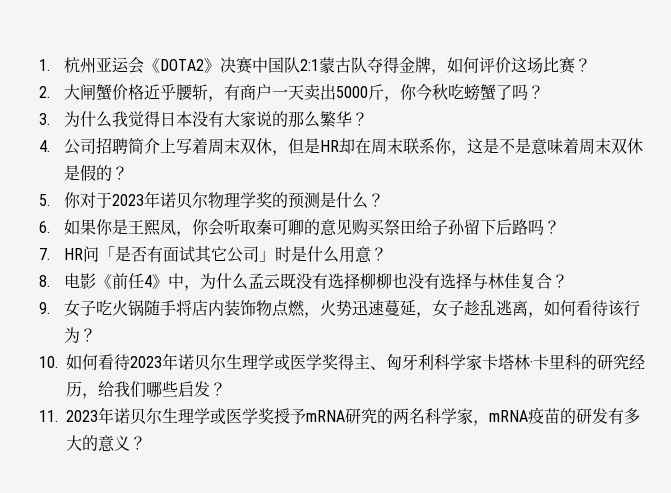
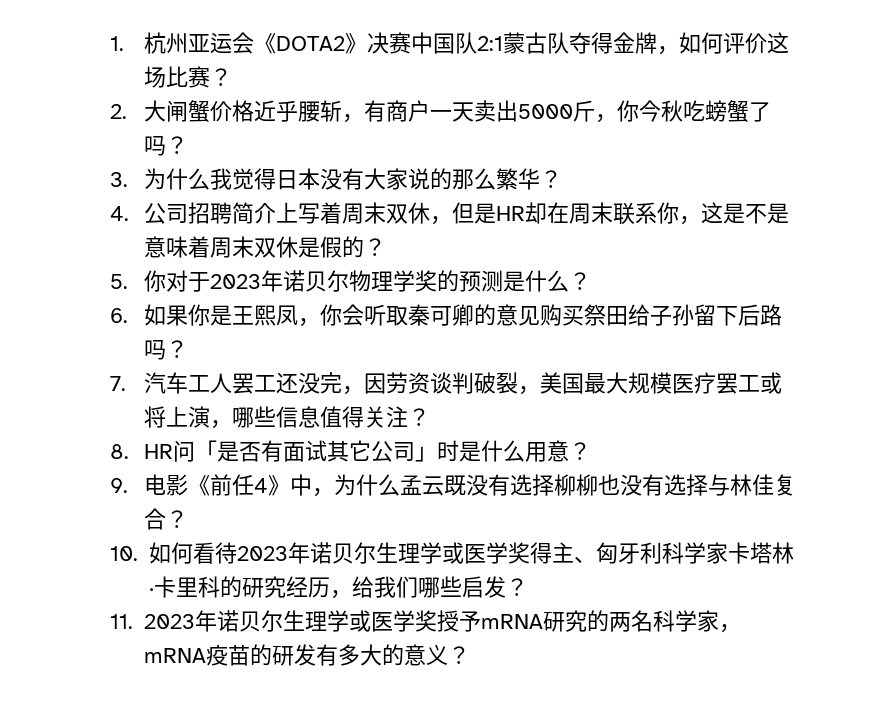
(50, 254) none -> [143,372,782,395] [143,406,430,429] [110,444,129,459] 汽车工人罢工还没完，因劳资谈判破裂，美国最大规模医疗罢工或将上演，哪些信息值得关注？ // 8.
[39,275,50,287] 8. -> [110,478,128,493] 9.
[39,300,640,318] [63,327,96,343] // 9.女子吃火锅随手将店内装饰物点燃，火势迅速蔓延，女子趁乱逃离，如何看待该行为？ -> (188, 519) none

